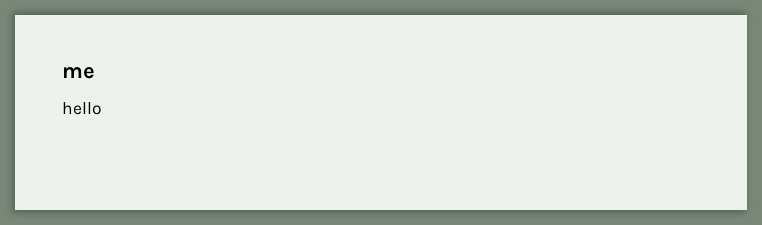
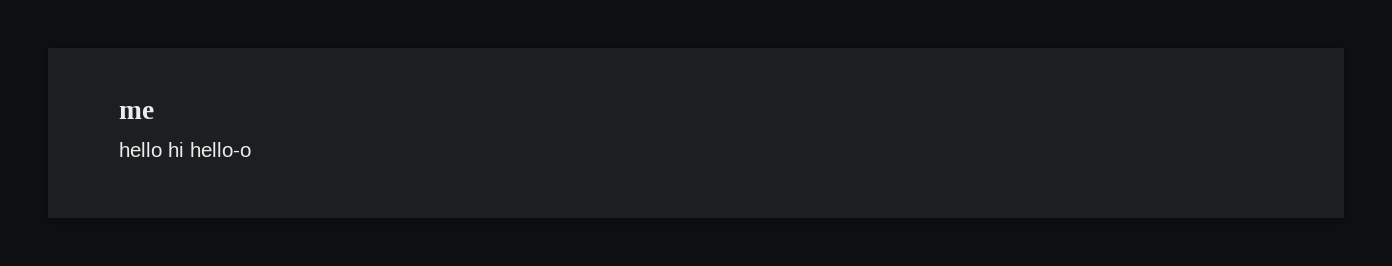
(102, 108) none -> [168,142,251,157] hi hello-o

